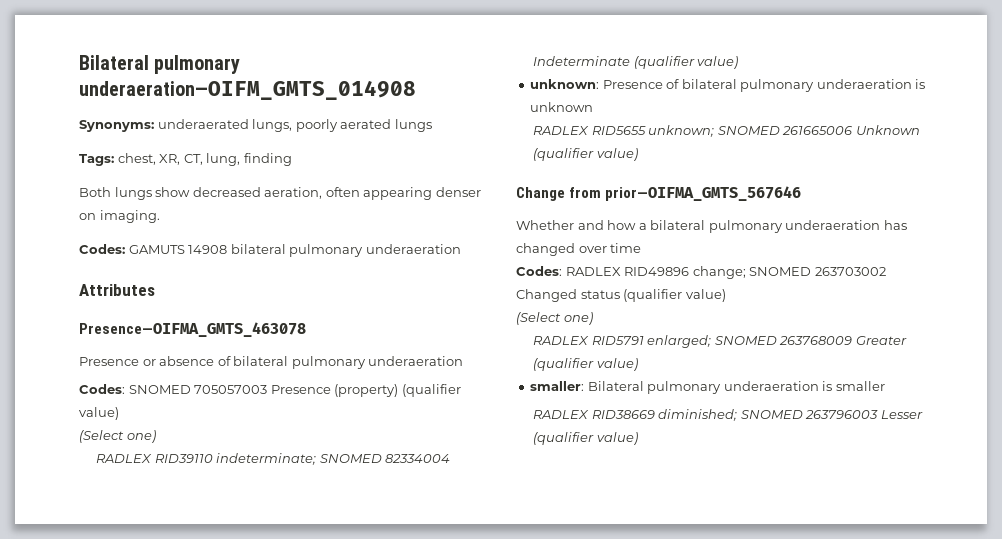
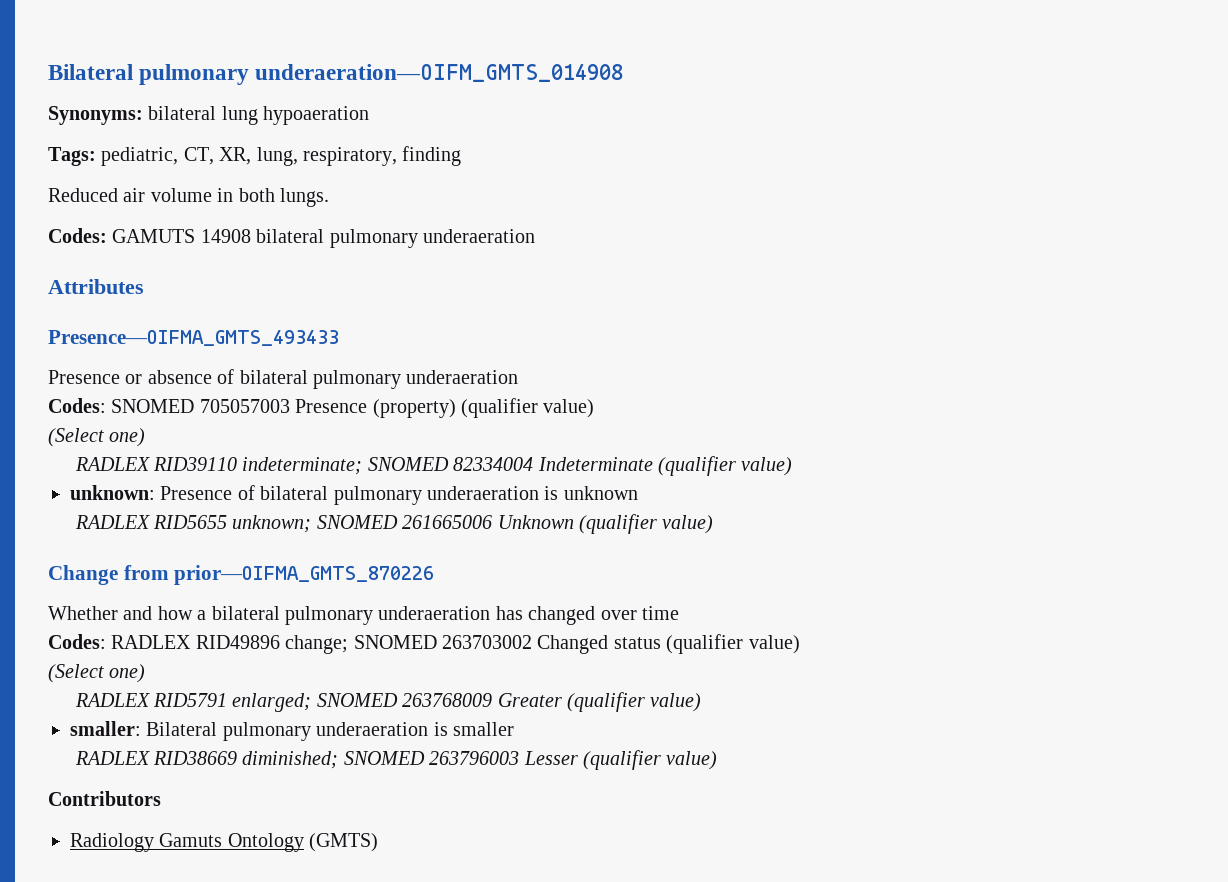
[157,119,432,132] [79,153,292,166] [79,187,481,200] [79,210,160,223] underaerated lungs, poorly aerated lungs // Tags: chest, XR, CT, lung, finding // Both lungs show decreased aeration, often appearing denser on imaging. -> [148,106,370,125] [48,146,462,166] [48,188,329,207] bilateral lung hypoaeration // Tags: pediatric, CT, XR, lung, respiratory, finding // Reduced air volume in both lungs.
[79,322,306,337] Presence—OIFMA_GMTS_463078 -> [48,330,339,346] Presence—OIFMA_GMTS_493433
[605,186,802,201] prior—OIFMA_GMTS_567646 -> [174,565,435,585] prior—OIFMA_GMTS_870226
(638, 438) none -> [48,791,161,806] [70,833,379,852] // Contributors // Radiology Gamuts Ontology (GMTS)

